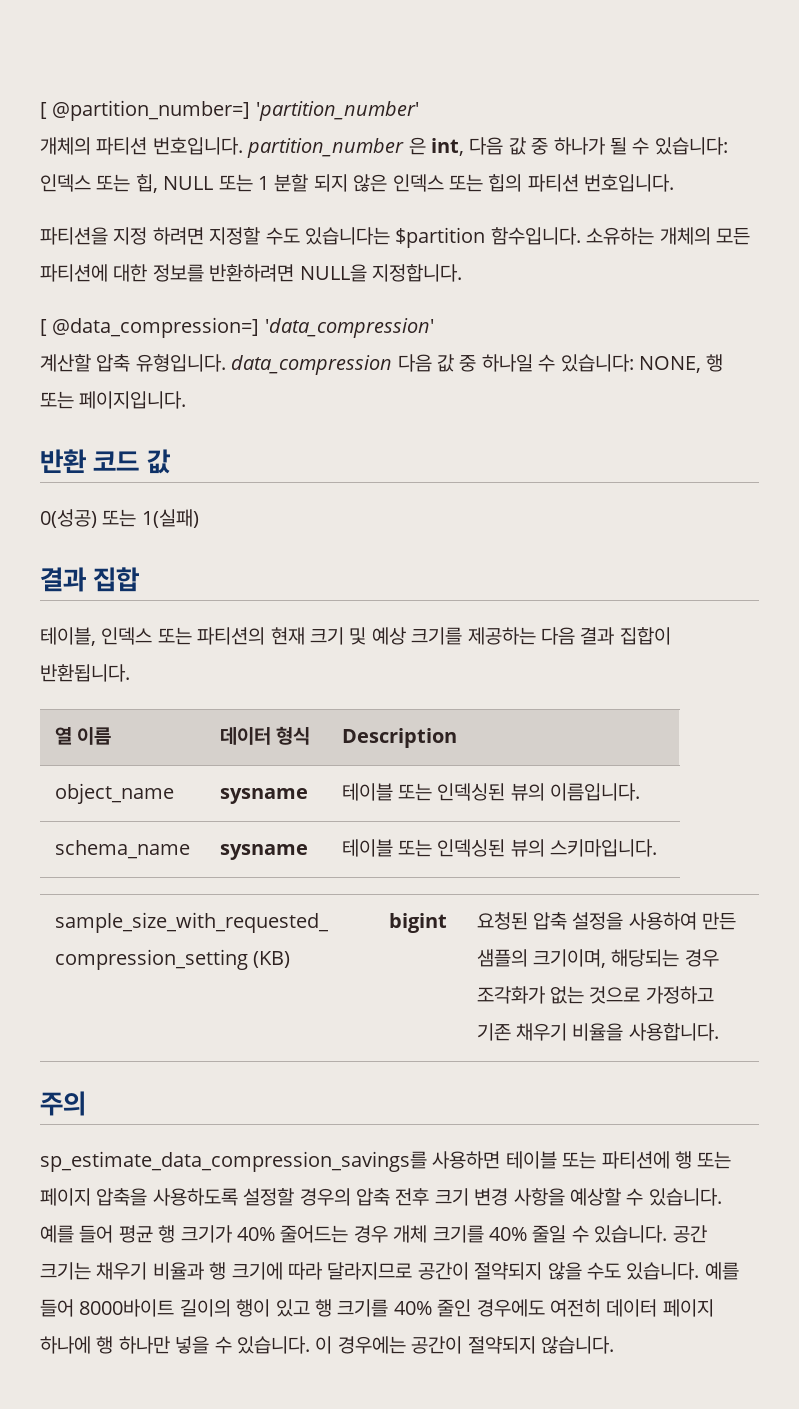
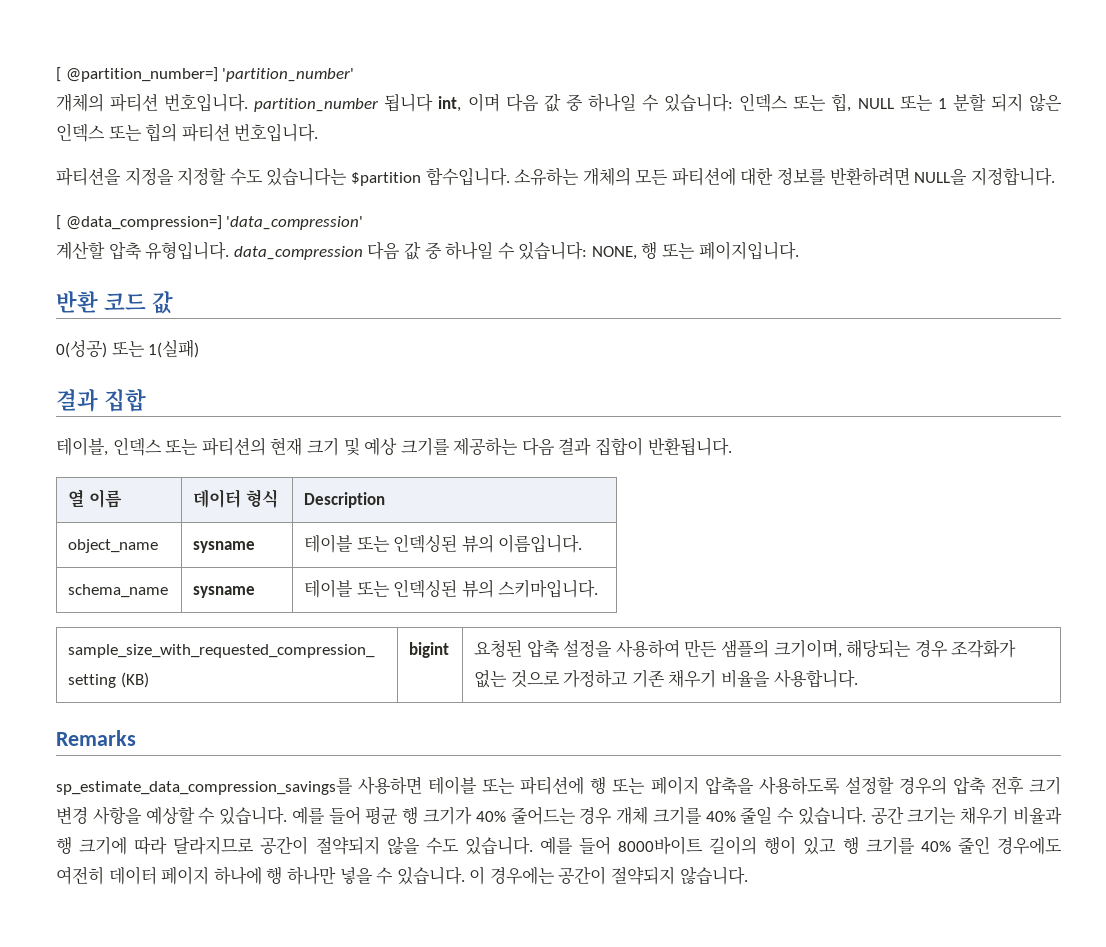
[408,137,627,156] 은 int, 다음 값 중 하나가 될 -> [384,93,636,112] 됩니다 int, 이며 다음 값 중 하나일
[113,227,204,245] 지정 하려면 -> [124,168,174,186] 지정을
[40,1091,86,1116] 주의 -> [56,730,136,746] Remarks

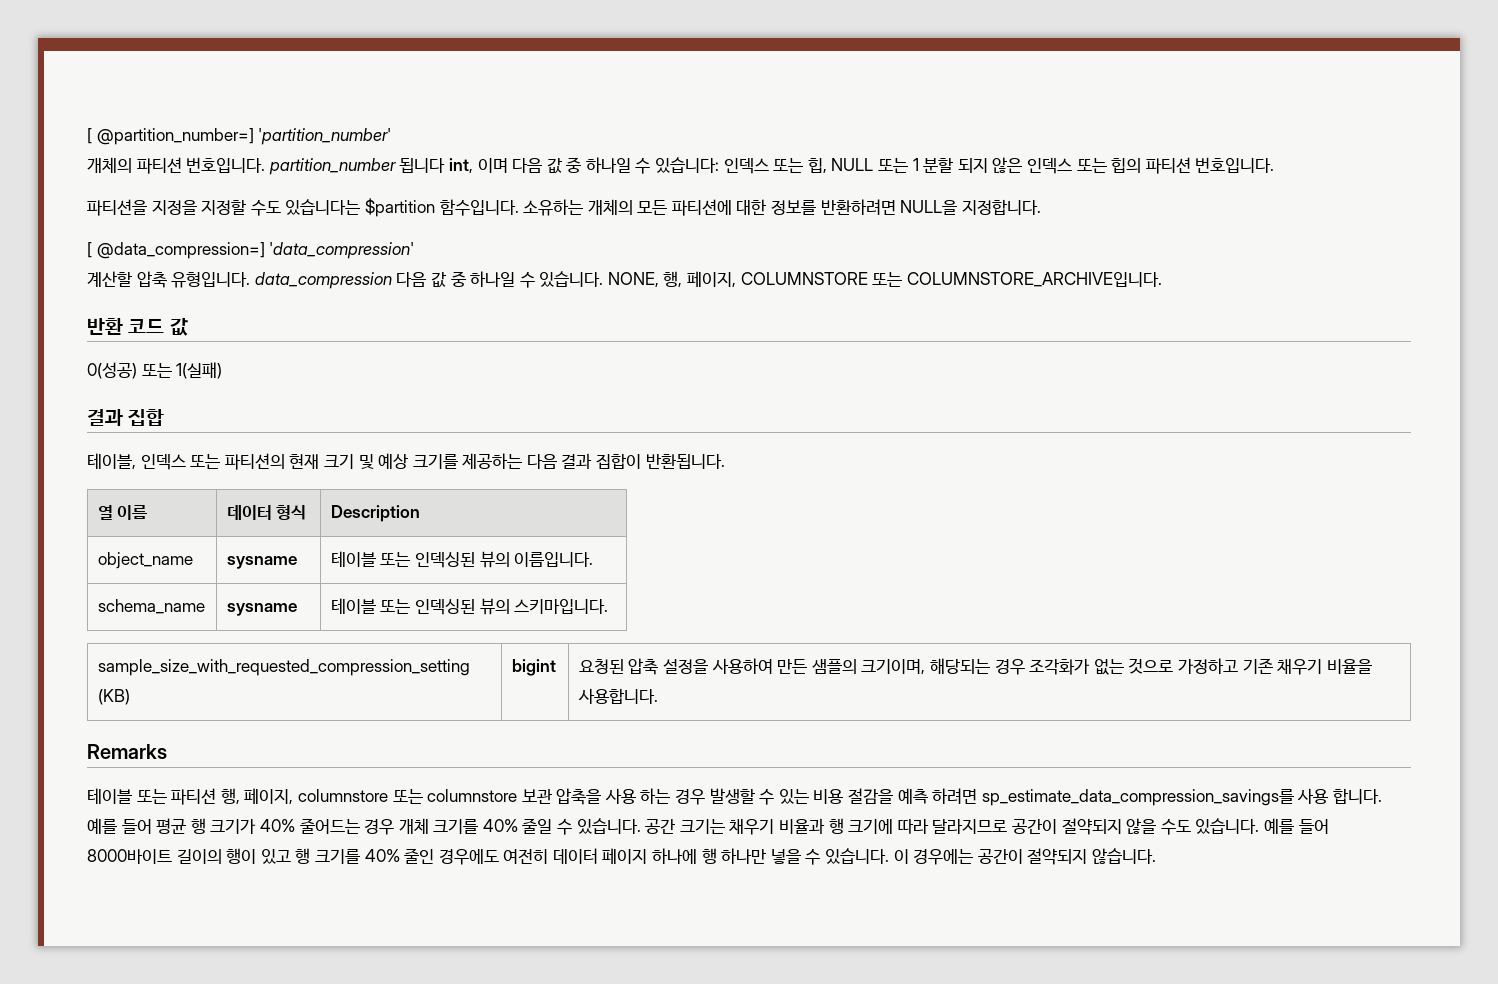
[518,241,799,260] 있습니다: NONE, 행 또는 페이지입니다. -> [539,271,1162,288] 있습니다. NONE, 행, 페이지, COLUMNSTORE 또는 COLUMNSTORE_ARCHIVE입니다.
[56,776,1061,795] [56,806,288,825] sp_estimate_data_compression_savings를 사용하면 테이블 또는 파티션에 행 또는 페이지 압축을 사용하도록 설정할 경우의 압축 전후 크기 변경 사항을 예상할 수 있습니다. -> [87,788,1382,806] 테이블 또는 파티션 행, 페이지, columnstore 또는 columnstore 보관 압축을 사용 하는 경우 발생할 수 있는 비용 절감을 예측 하려면 sp_estimate_data_compression_savings를 사용 합니다.

